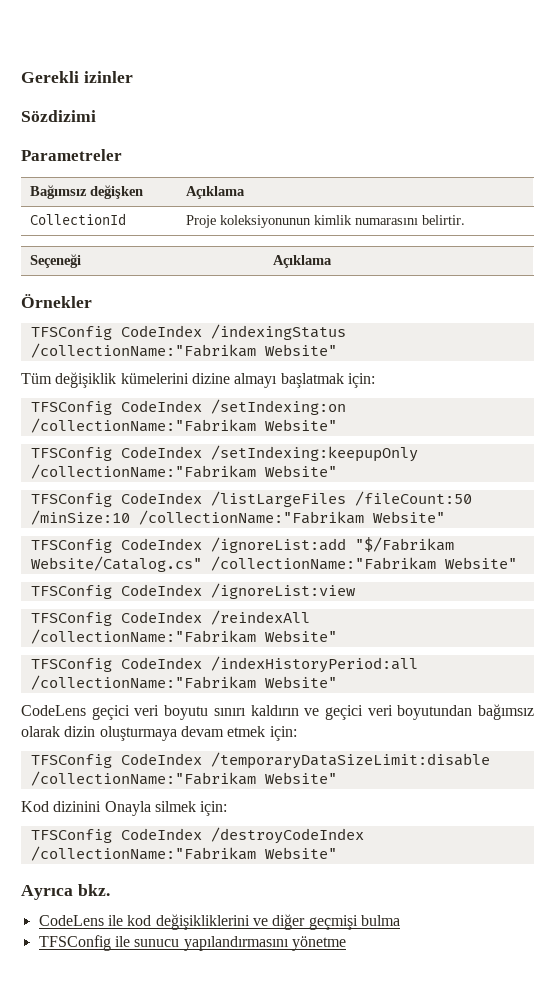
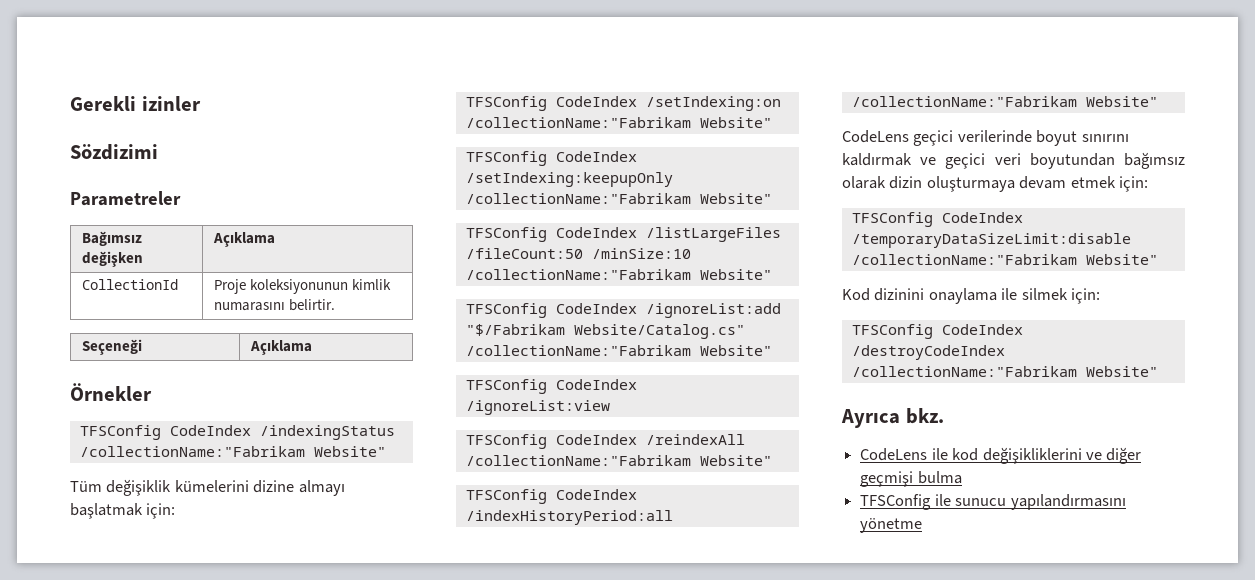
[134,705,299,720] veri boyutu sınırı kaldırın -> [957,130,1129,146] [842,153,912,166] verilerinde boyut sınırını kaldırmak
[104,801,151,816] Onayla -> [928,288,1018,304] onaylama ile

